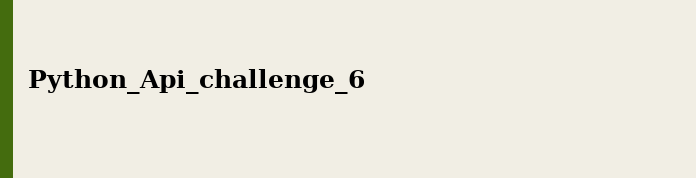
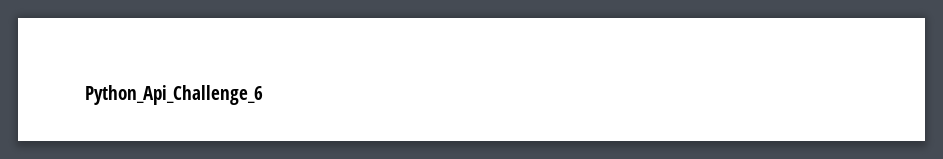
[28,69,365,94] Python_Api_challenge_6 -> [85,85,263,105] Python_Api_Challenge_6

